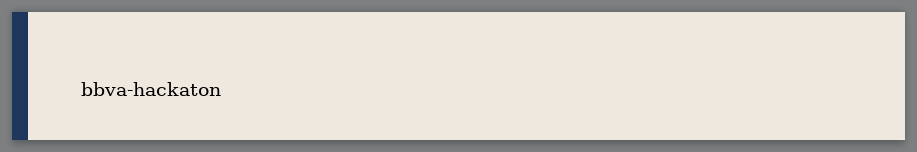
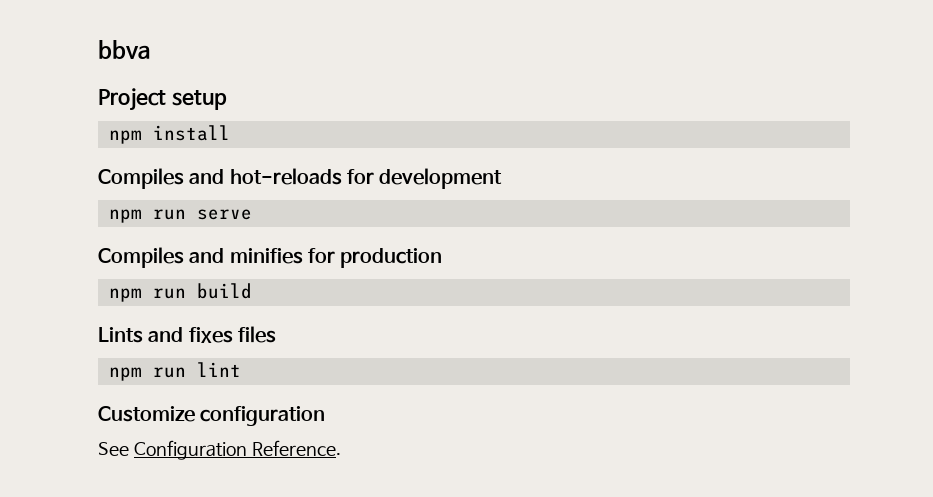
[81,82,221,96] bbva-hackaton -> [98,40,151,59] [98,88,227,111] [108,125,230,144] [98,168,503,189] [108,209,252,223] [98,247,443,268] [108,283,252,302] [98,326,276,343] [108,362,241,381] [98,406,326,426] [98,440,341,460] bbva // Project setup // npm install // Compiles and hot-reloads for development // npm run serve // Compiles and minifies for production // npm run build // Lints and fixes files // npm run lint // Customize configuration // See Configuration Reference.

